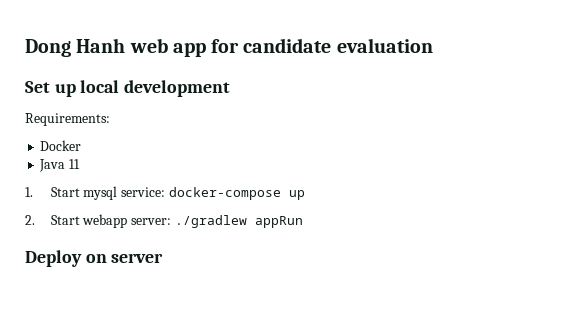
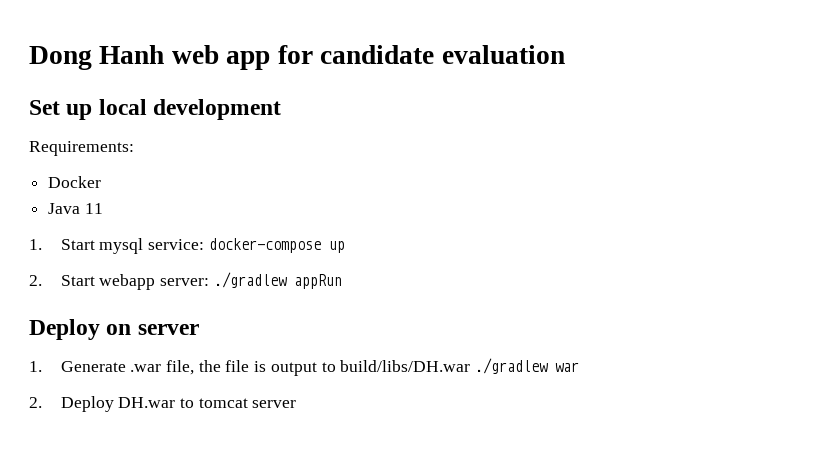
(164, 258) none -> [29,358,580,376] [29,396,297,412] // 1. Generate .war file, the file is output to build/libs/DH.war ./gradlew war // 2. Deploy DH.war to tomcat server

